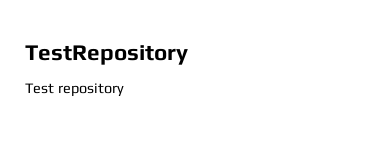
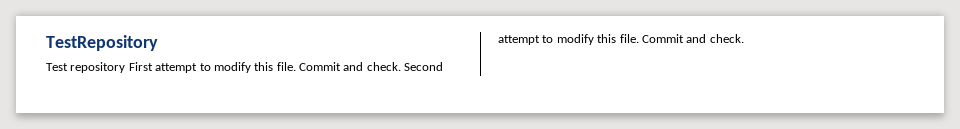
(124, 90) none -> [128,62,444,73] [498,34,744,45] First attempt to modify this file. Commit and check. Second attempt to modify this file. Commit and check.

